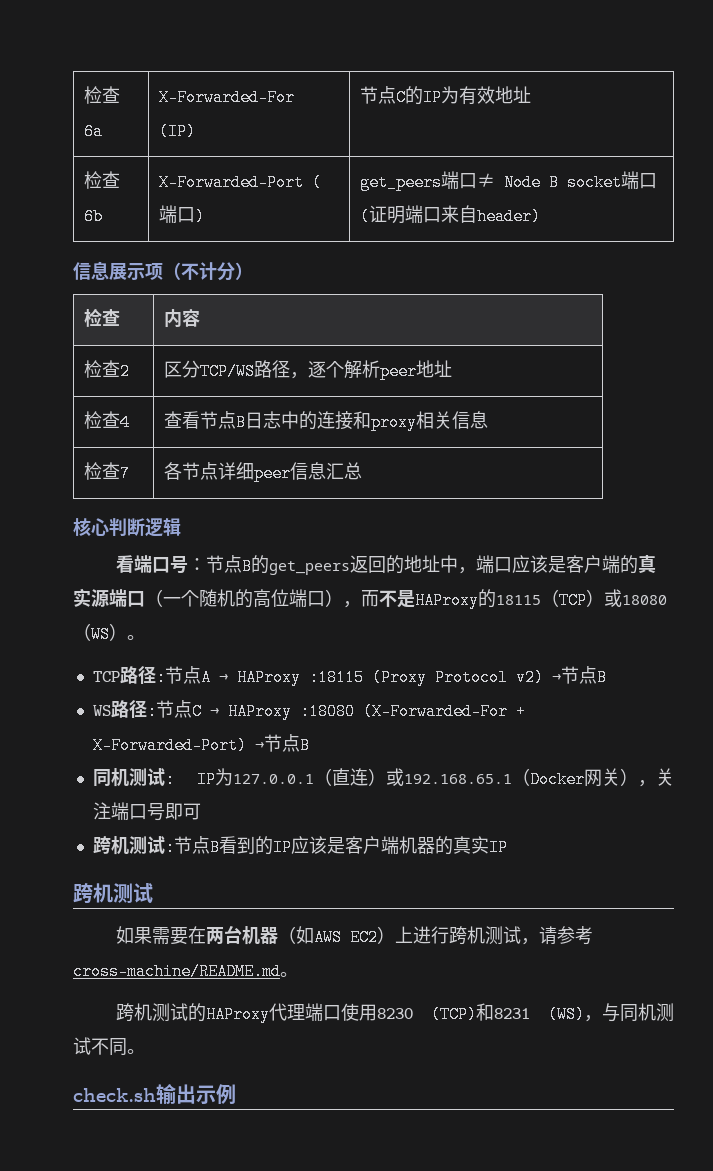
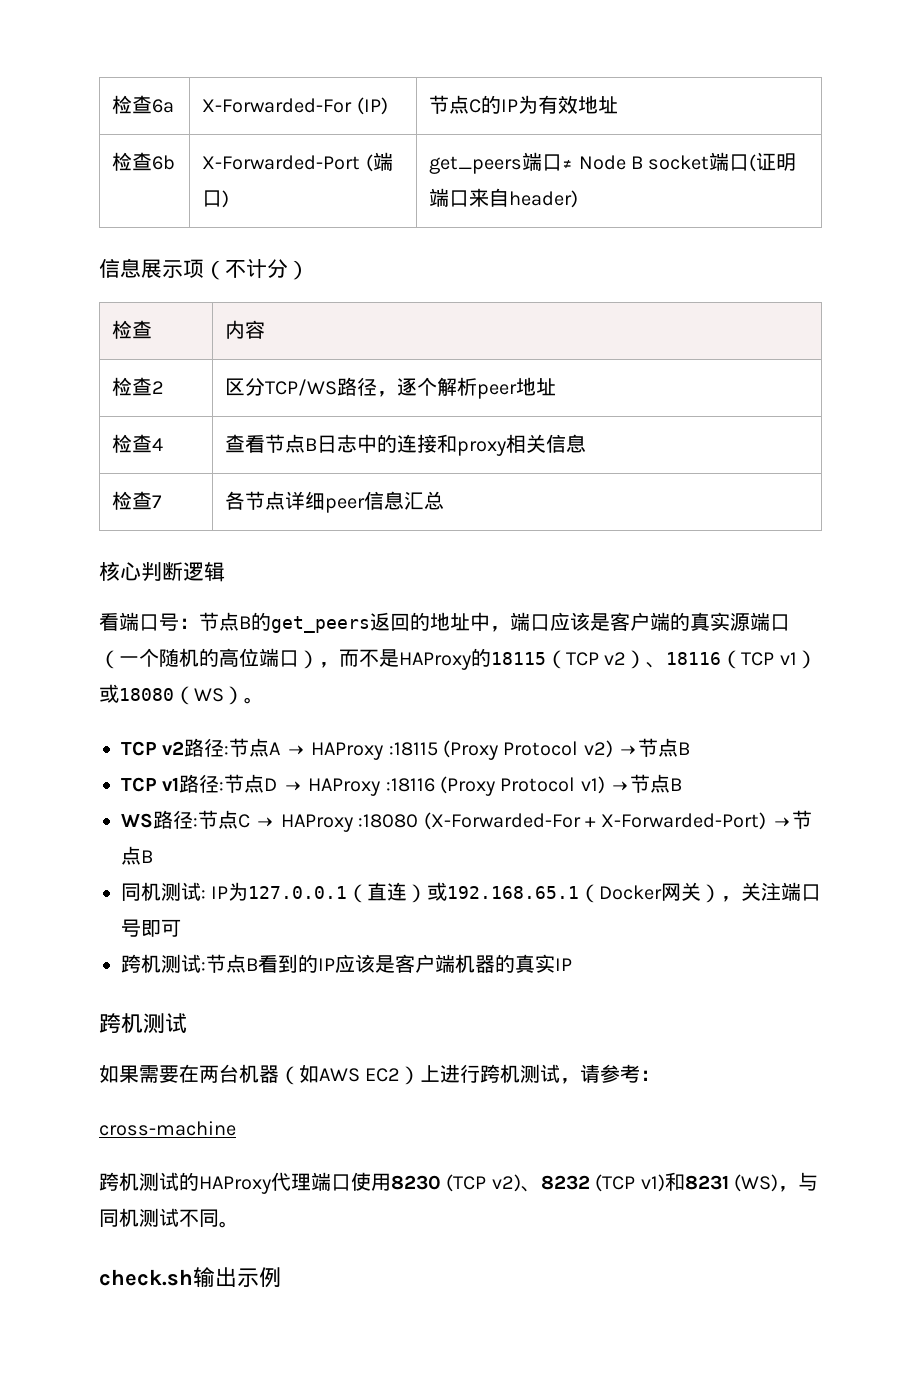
(587, 600) none -> [604,650,797,669] v2）、18116（TCP v1
(120, 676) none -> [162,741,185,755] v2
(607, 677) none -> [121,774,683,796] // TCP v1路径:节点D → HAProxy :18116 (Proxy Protocol v1) →节点B
[73,963,298,980] cross-machine/README.md。 -> [640,1070,661,1081] [99,1121,236,1136] ： // cross-machine
[431,1006,478,1023] (TCP) -> [446,1174,665,1192] (TCP v2)、8232 (TCP v1)

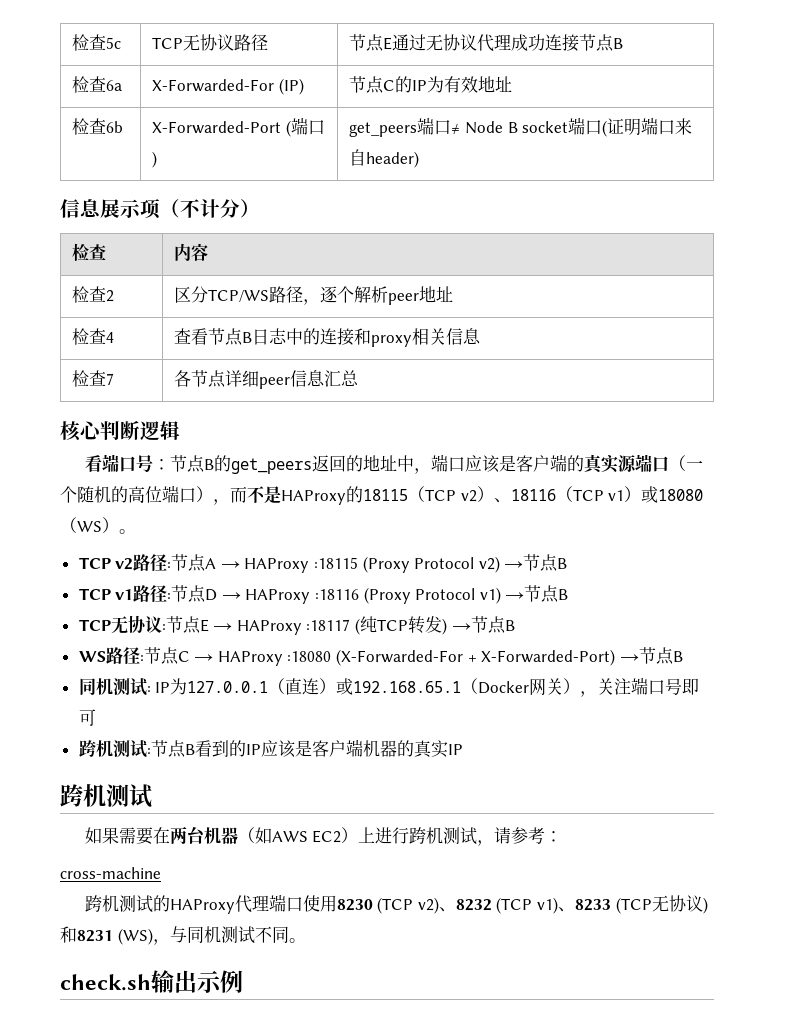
[112,95,153,114] 检查 -> [72,34,122,51] [152,34,269,51] [349,34,624,52] [72,76,107,93] 检查5c | TCP无协议路径 | 节点E通过无协议代理成功连接节点B // 检查
(683, 784) none -> [78,615,515,635] // TCP无协议:节点E → HAProxy :18117 (纯TCP转发) →节点B
(665, 1183) none -> [558,895,708,914] 、8233 (TCP无协议)

